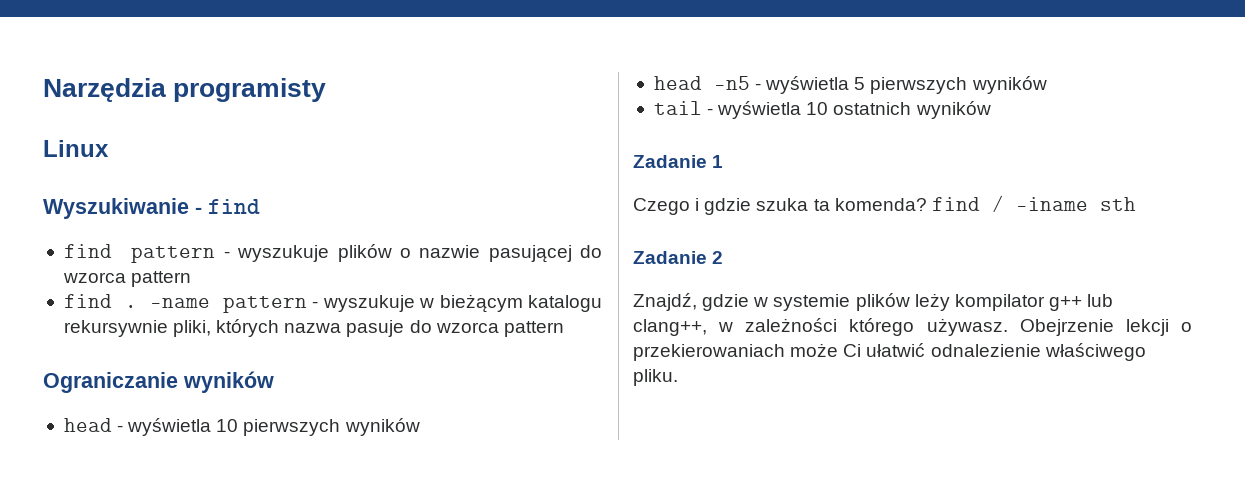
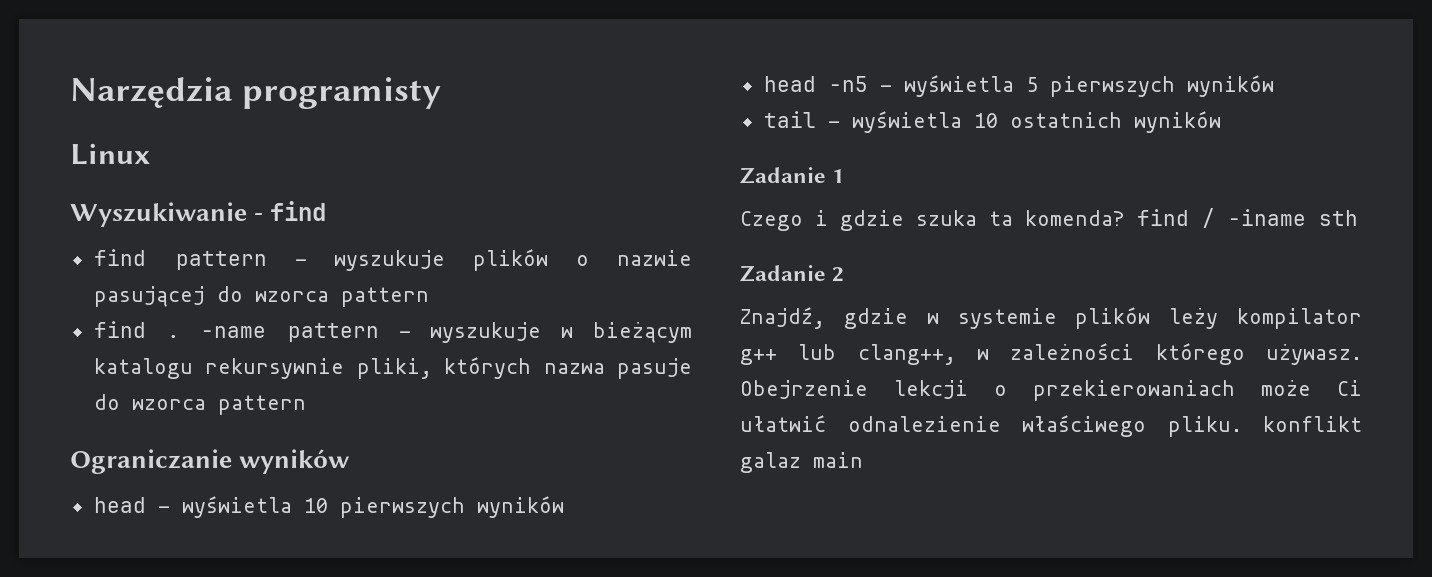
(678, 377) none -> [1263,416,1362,432] [740,452,863,473] konflikt galaz main

